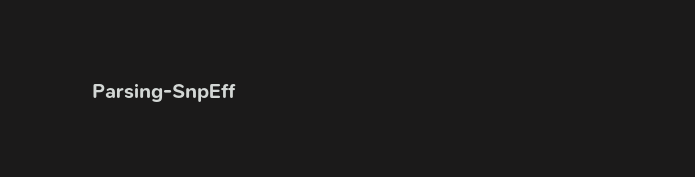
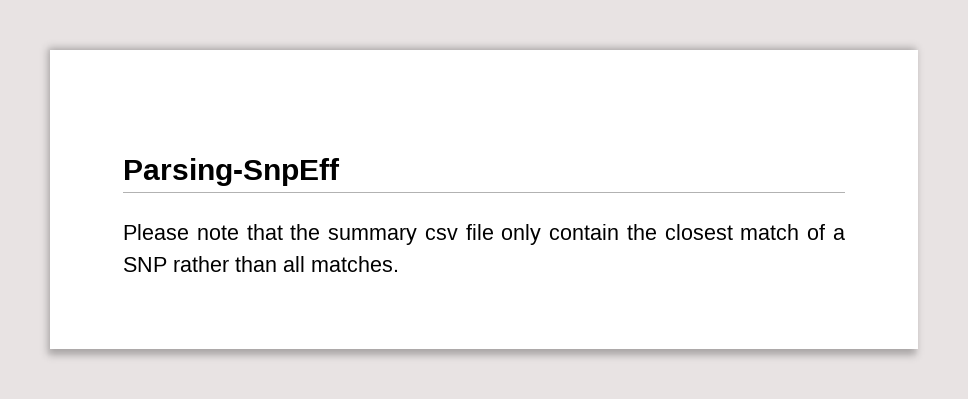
(236, 92) none -> [123,224,845,245] [123,256,399,272] // Please note that the summary csv file only contain the closest match of a SNP rather than all matches.

